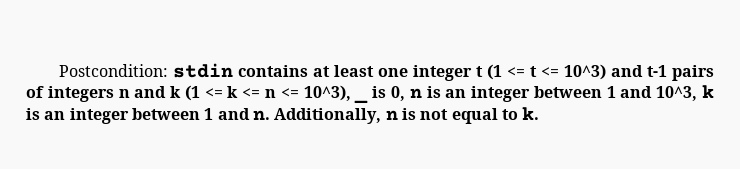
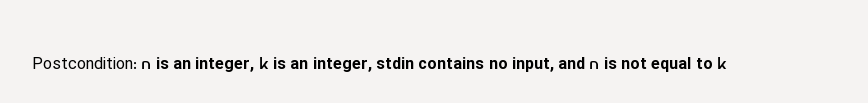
[173,63,714,81] [26,85,369,104] [372,85,714,102] [26,108,382,124] stdin contains at least one integer t (1 <= t <= 10^3) and t-1 pairs of integers n and k (1 <= k <= n <= 10^3), _ is 0, n is an integer between 1 and 10^3, k is an integer between 1 and n. Additionally, -> [141,57,586,72] n is an integer, k is an integer, stdin contains no input, and
[522,107,540,120] k. -> [717,57,728,69] k

